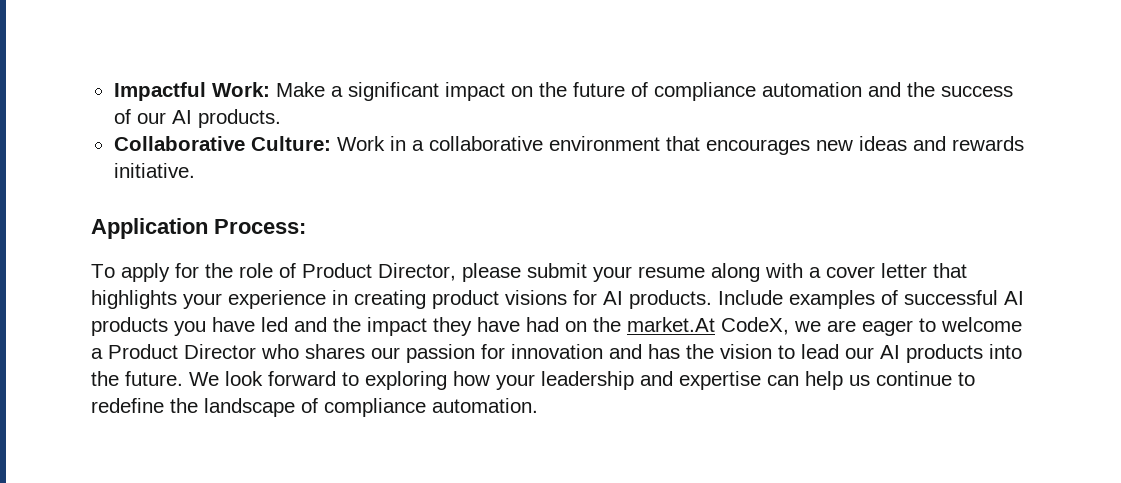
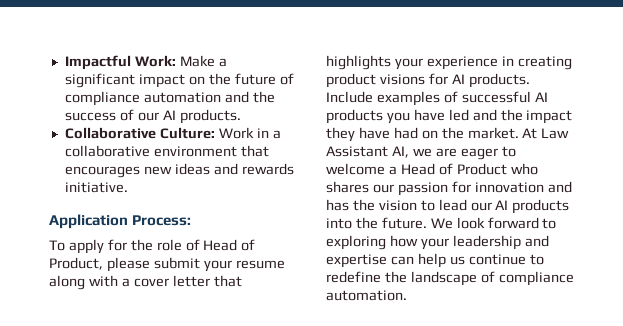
[302,263,456,281] Product Director, -> [203,239,256,251] [49,257,103,270] Head of Product,
[627,317,789,335] market.At CodeX, -> [467,127,570,139] [326,146,409,158] market. At Law Assistant AI,
[108,344,256,359] Product Director -> [400,163,507,175] Head of Product

